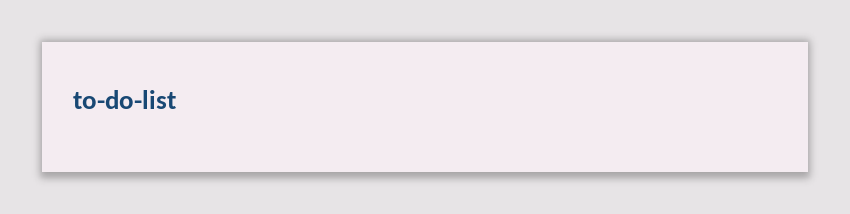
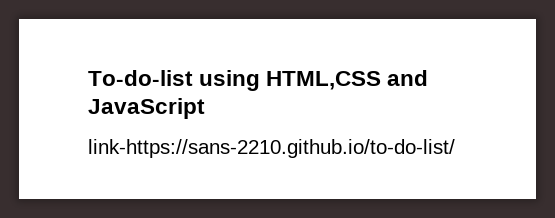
[73,90,176,109] to-do-list -> [88,70,429,91] [88,98,205,119] [88,139,455,158] To-do-list using HTML,CSS and JavaScript // link-https://sans-2210.github.io/to-do-list/

